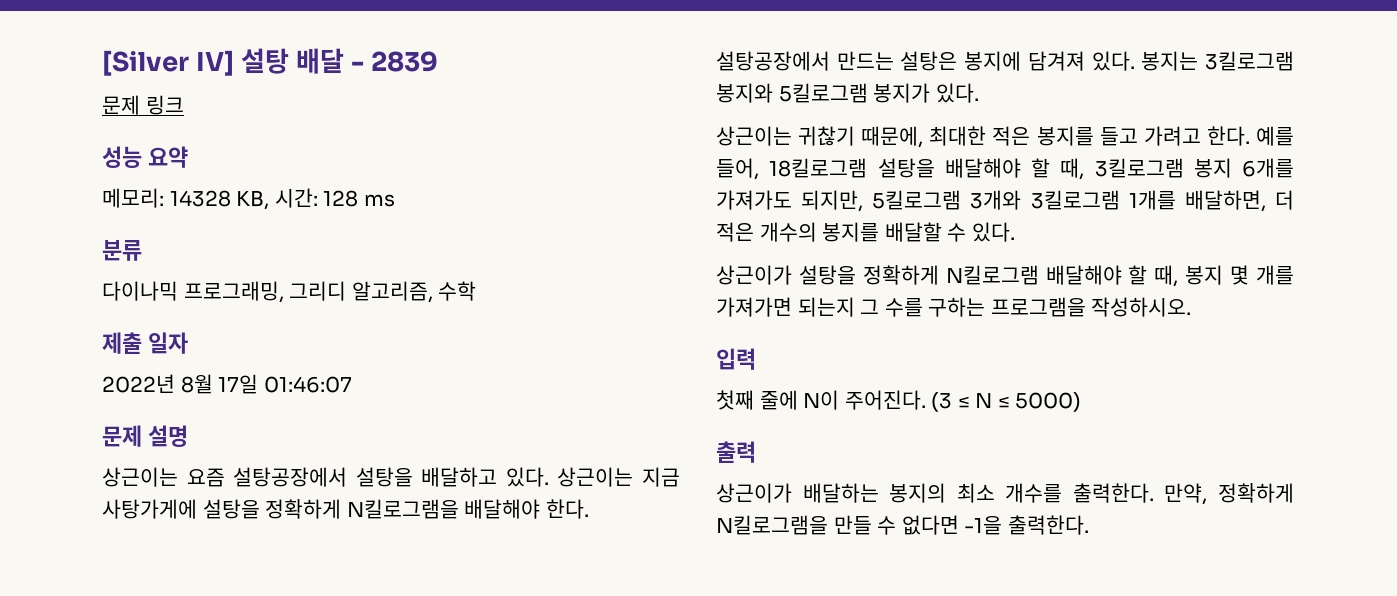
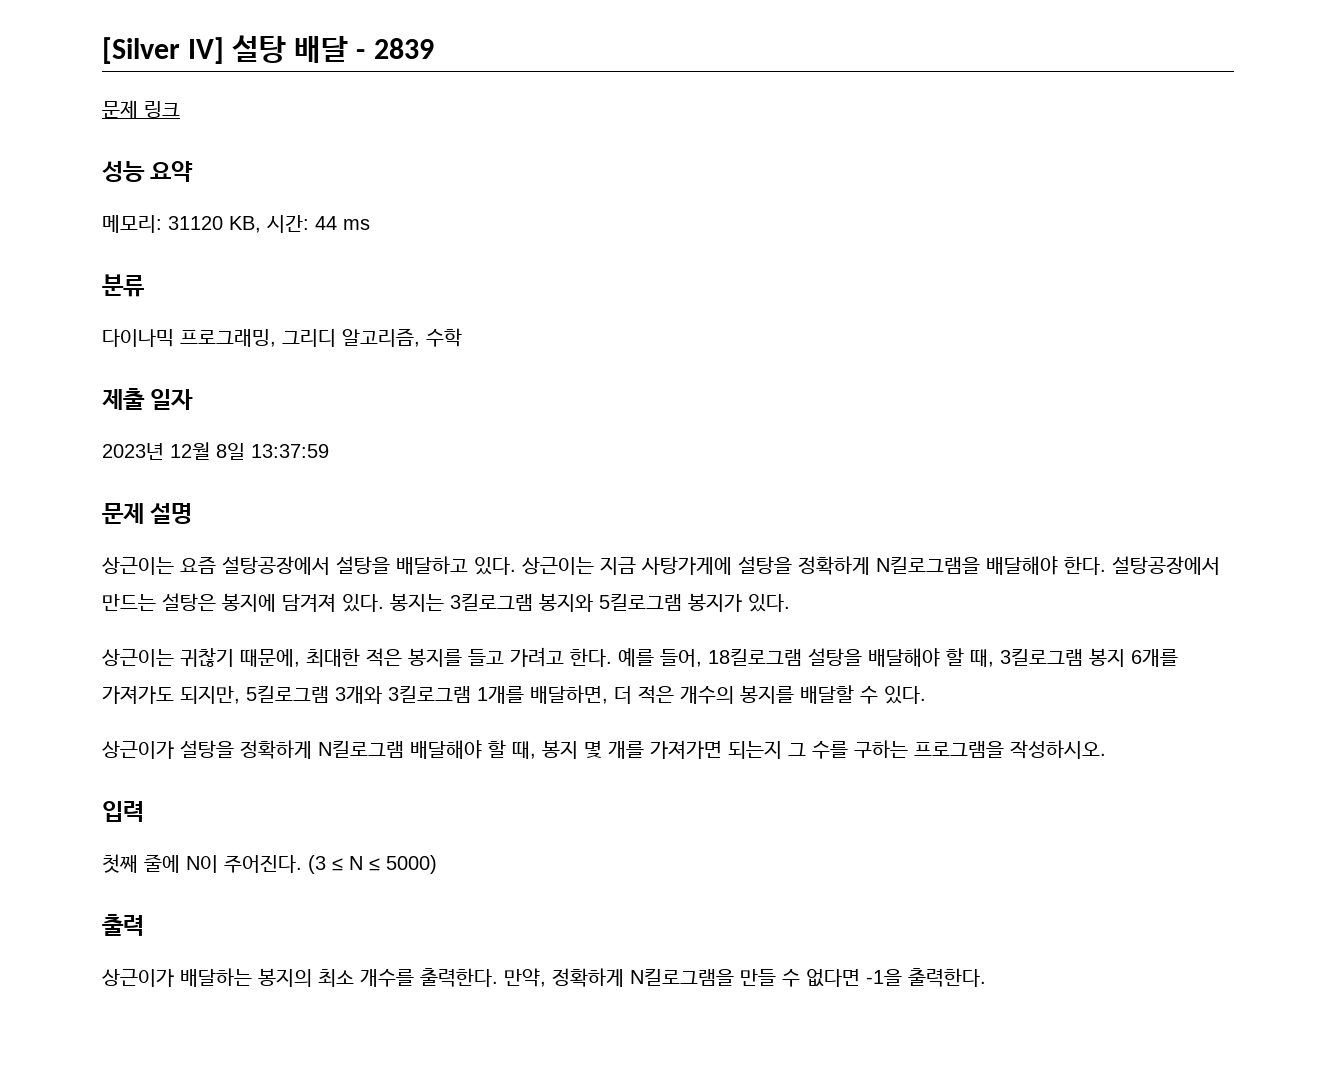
[169,190,231,207] 14328 -> [168,216,223,230] 31120
[323,190,359,207] 128 -> [315,216,337,230] 44
[102,374,352,394] 2022년 8월 17일 01:46:07 -> [102,442,329,460] 2023년 12월 8일 13:37:59

